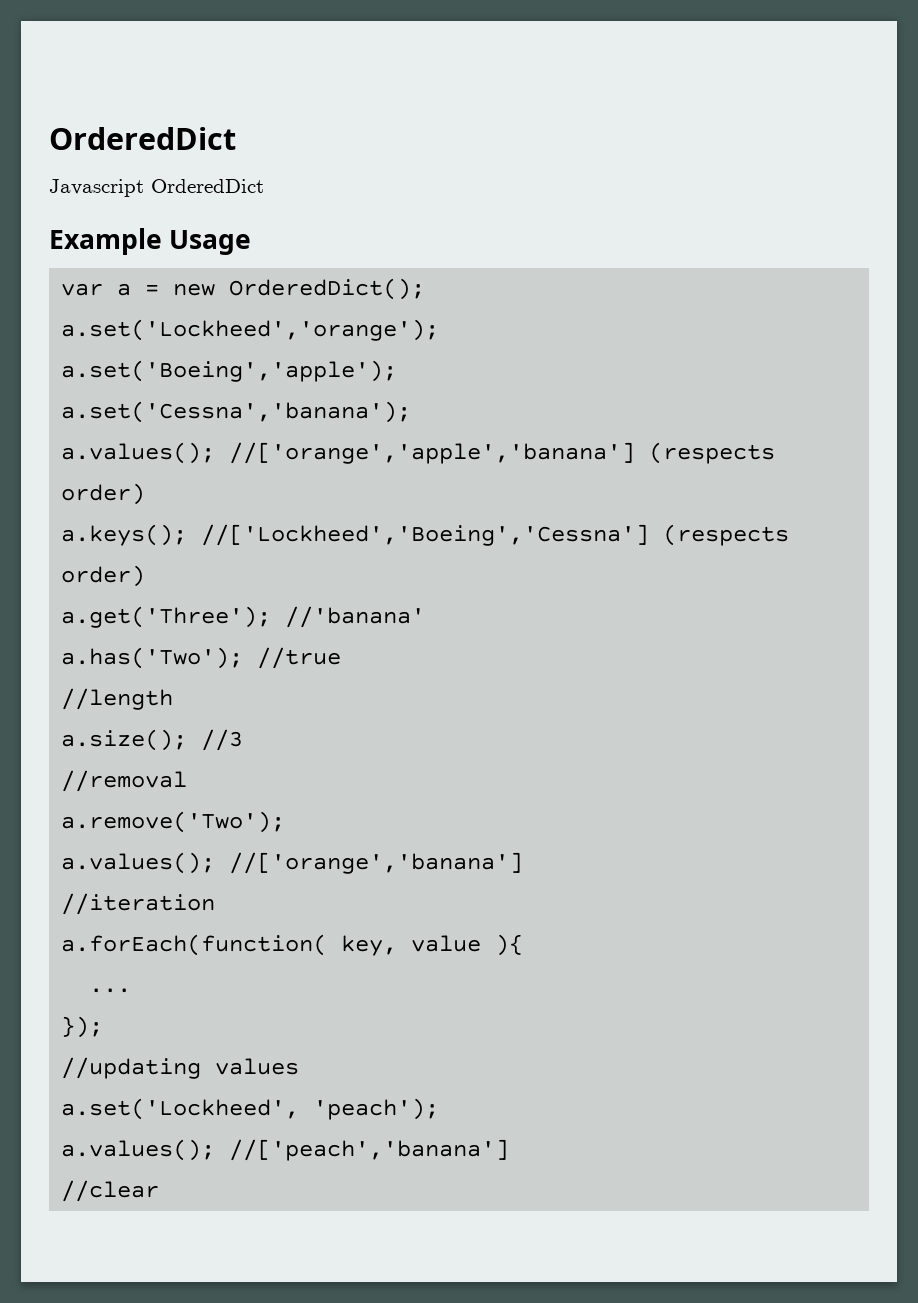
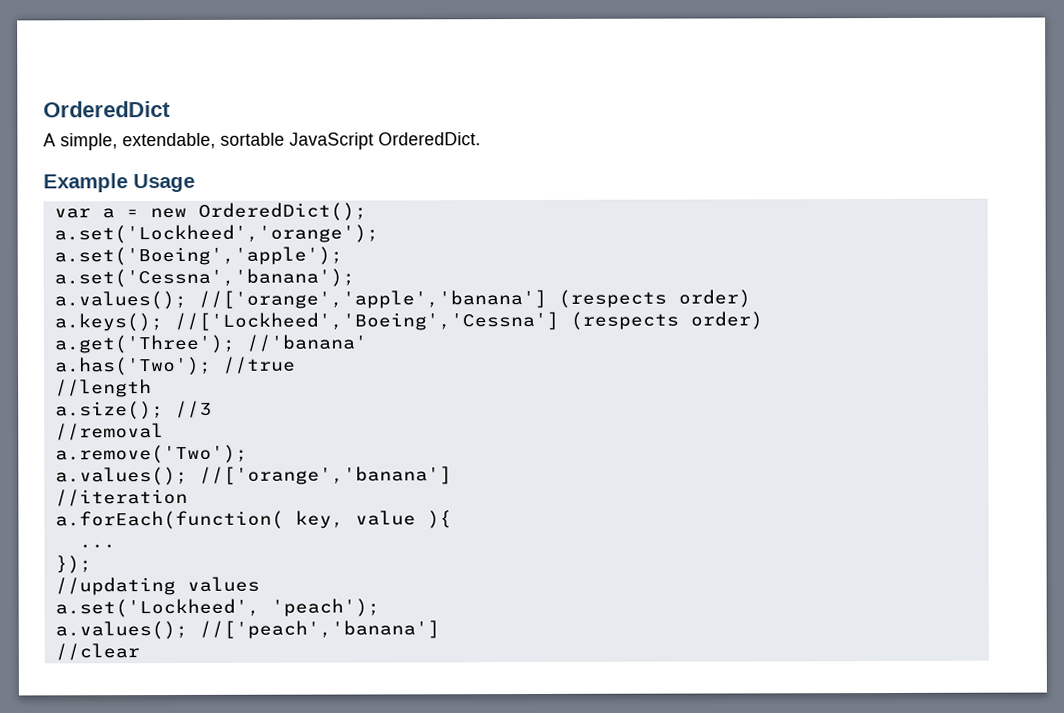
[49,127,236,150] [49,179,264,197] OrderedDict // Javascript OrderedDict -> [43,101,171,118] [43,132,481,151] OrderedDict // A simple, extendable, sortable JavaScript OrderedDict.

